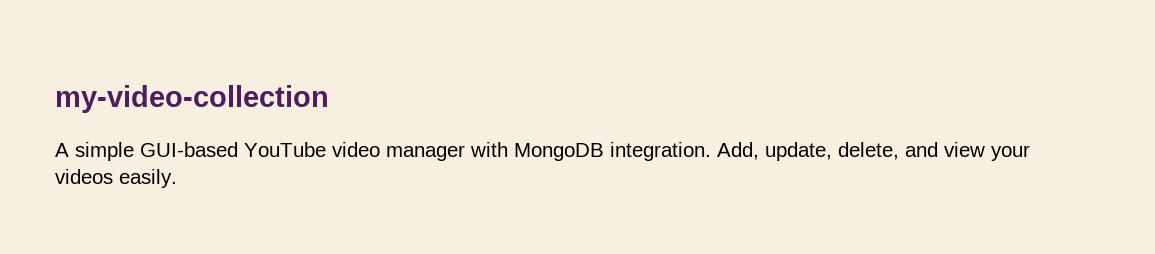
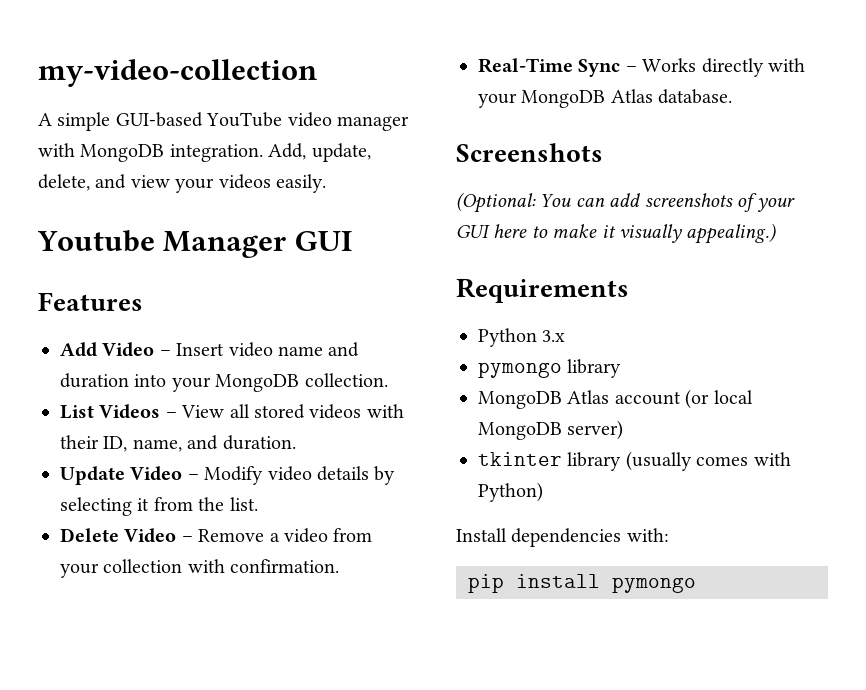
(177, 178) none -> [37,230,352,258] [38,292,143,311] [60,342,360,357] [60,373,388,392] [60,404,404,419] [60,435,296,452] [60,466,396,485] [60,497,258,516] [60,528,373,543] [60,559,340,578] [478,58,805,77] [478,89,733,108] [456,143,603,162] [456,192,796,213] [456,223,777,244] [456,278,629,303] [478,328,566,347] [478,359,622,378] [478,389,753,409] [478,420,624,440] [478,451,791,471] [478,482,543,502] [456,528,669,547] [468,574,696,593] // Youtube Manager GUI // Features // Add Video – Insert video name and duration into your MongoDB collection. // List Videos – View all stored videos with their ID, name, and duration. // Update Video – Modify video details by selecting it from the list. // Delete Video – Remove a video from your collection with confirmation. // Real-Time Sync – Works directly with your MongoDB Atlas database. // Screenshots // (Optional: You can add screenshots of your GUI here to make it visually appealing.) // Requirements // Python 3.x // pymongo library // MongoDB Atlas account (or local MongoDB server) // tkinter library (usually comes with Python) // Install dependencies with: // pip install pymongo

